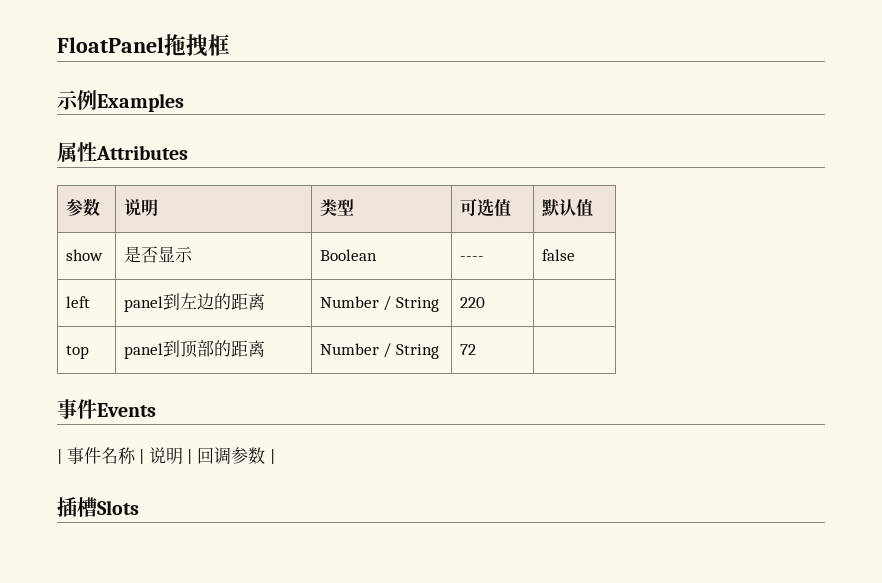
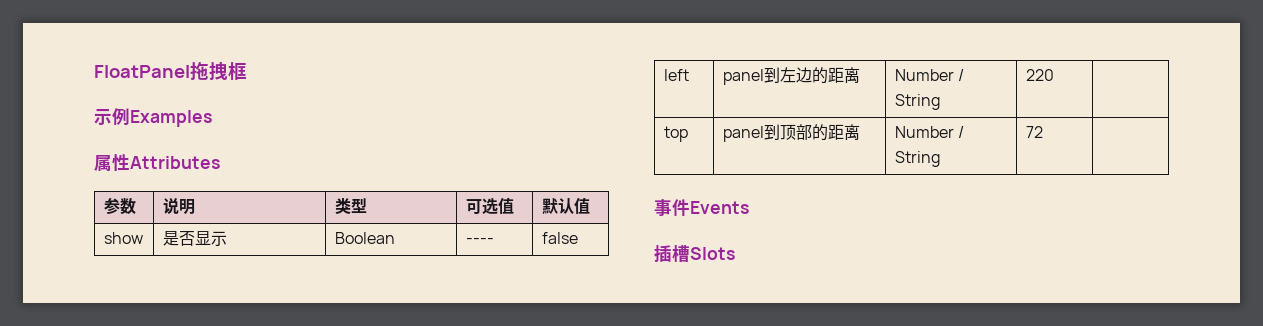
[57,447,275,465] // | 事件名称 | 说明 | 回调参数 | -> (749, 207) none

